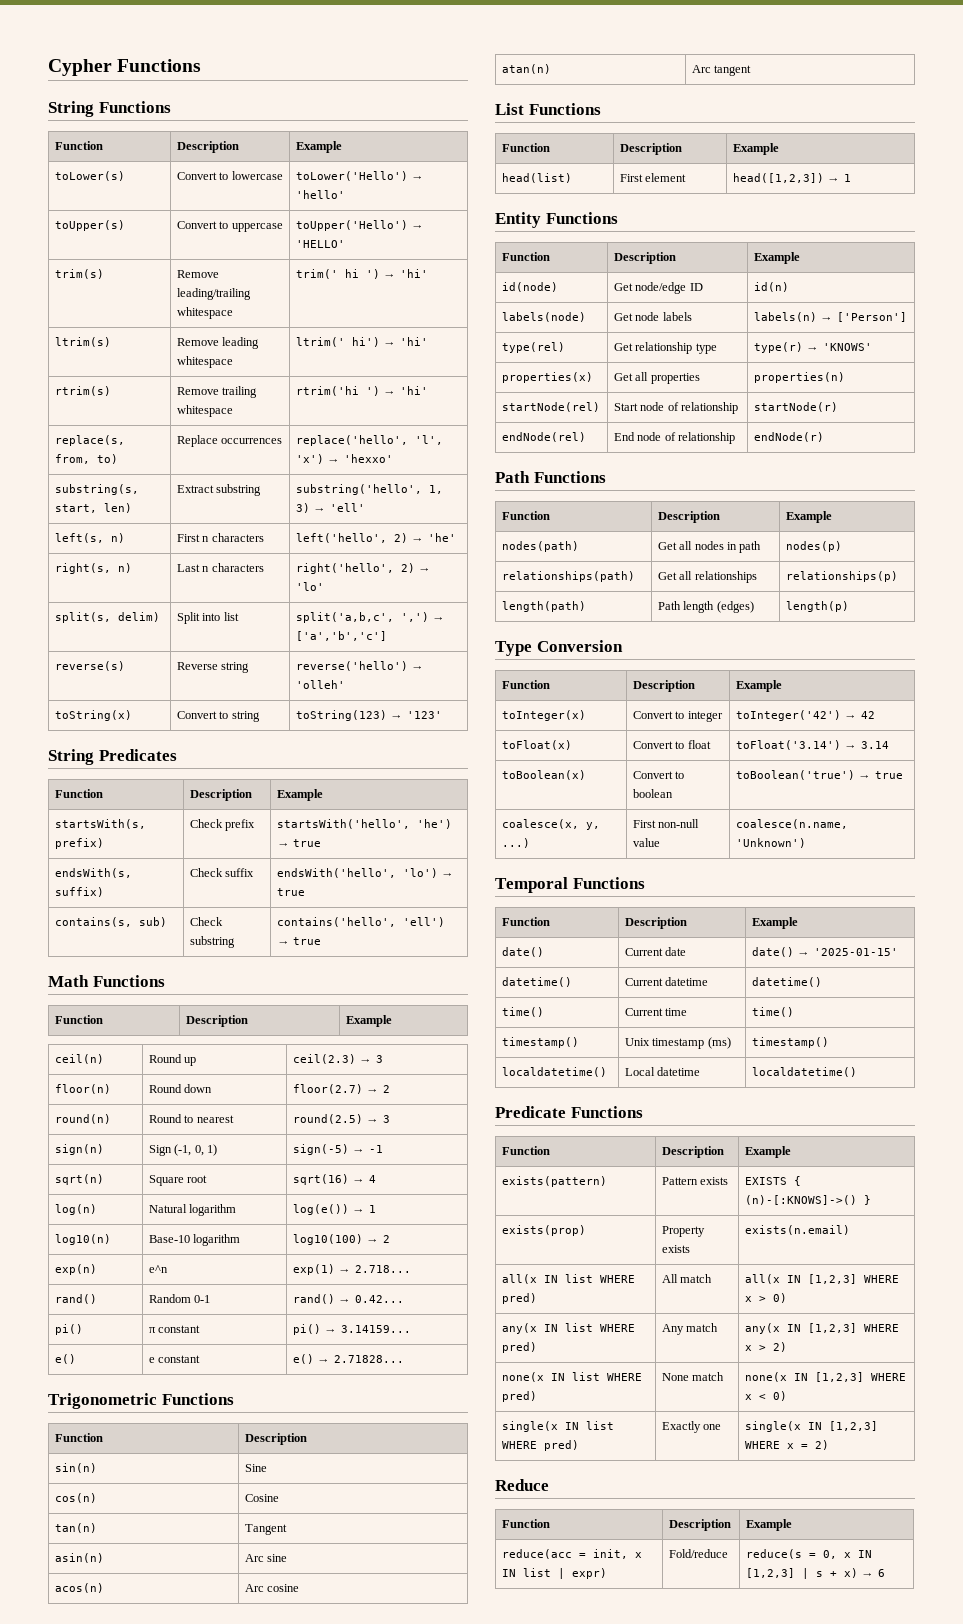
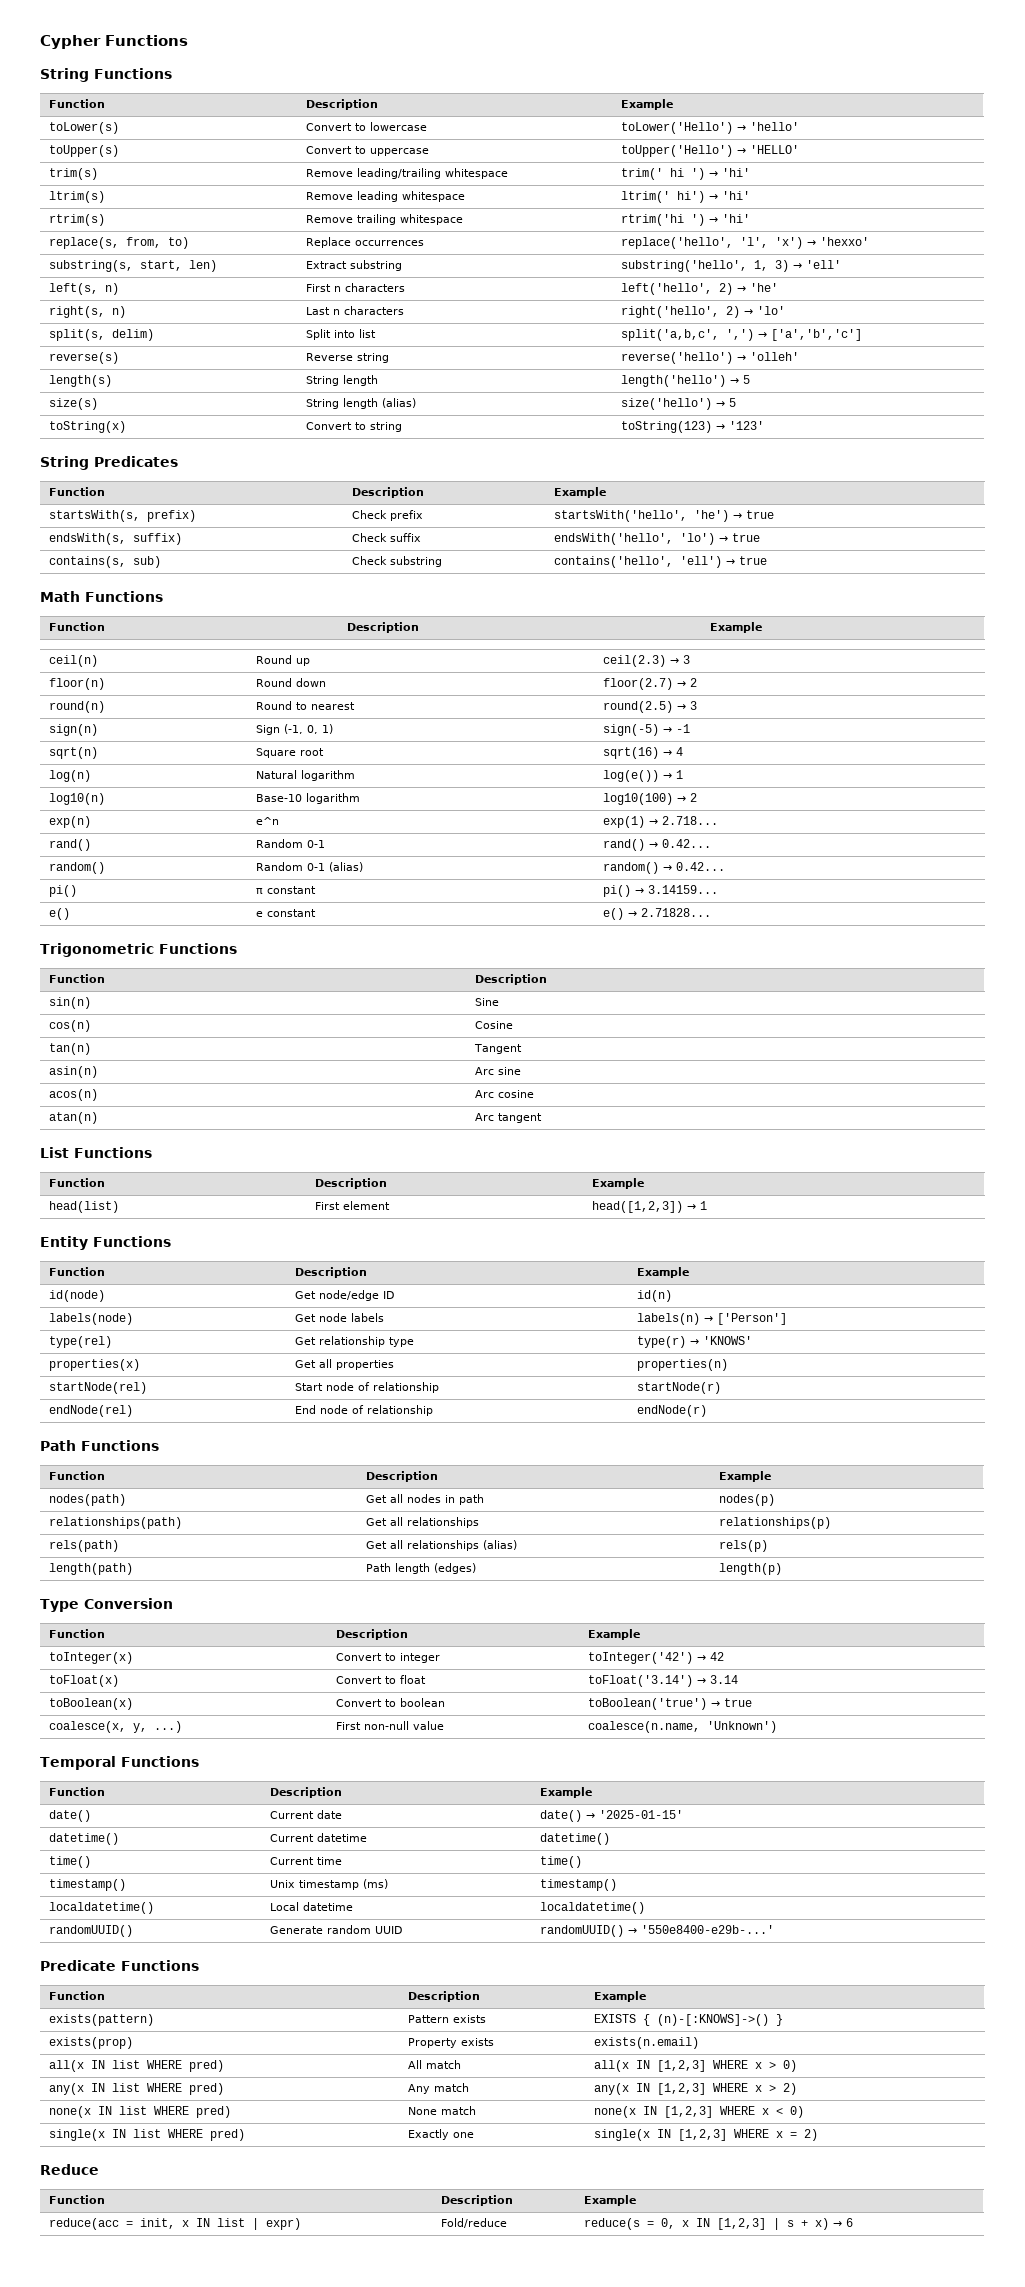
(345, 684) none -> [48,375,112,387] [305,375,378,386] [620,375,750,387] [48,398,98,410] [305,398,416,409] [620,398,736,410] // length(s) | String length | length('hello') → 5 // size(s) | String length (alias) | size('hello') → 5
(404, 1299) none -> [48,862,105,874] [255,862,363,872] [602,862,725,874] // random() | Random 0-1 (alias) | random() → 0.42...
(898, 576) none -> [48,1540,119,1552] [365,1540,517,1551] [718,1540,768,1552] // rels(path) | Get all relationships (alias) | rels(p)
(857, 1072) none -> [48,1925,133,1937] [269,1925,402,1934] [539,1925,774,1937] // randomUUID() | Generate random UUID | randomUUID() → '550e8400-e29b-...'

